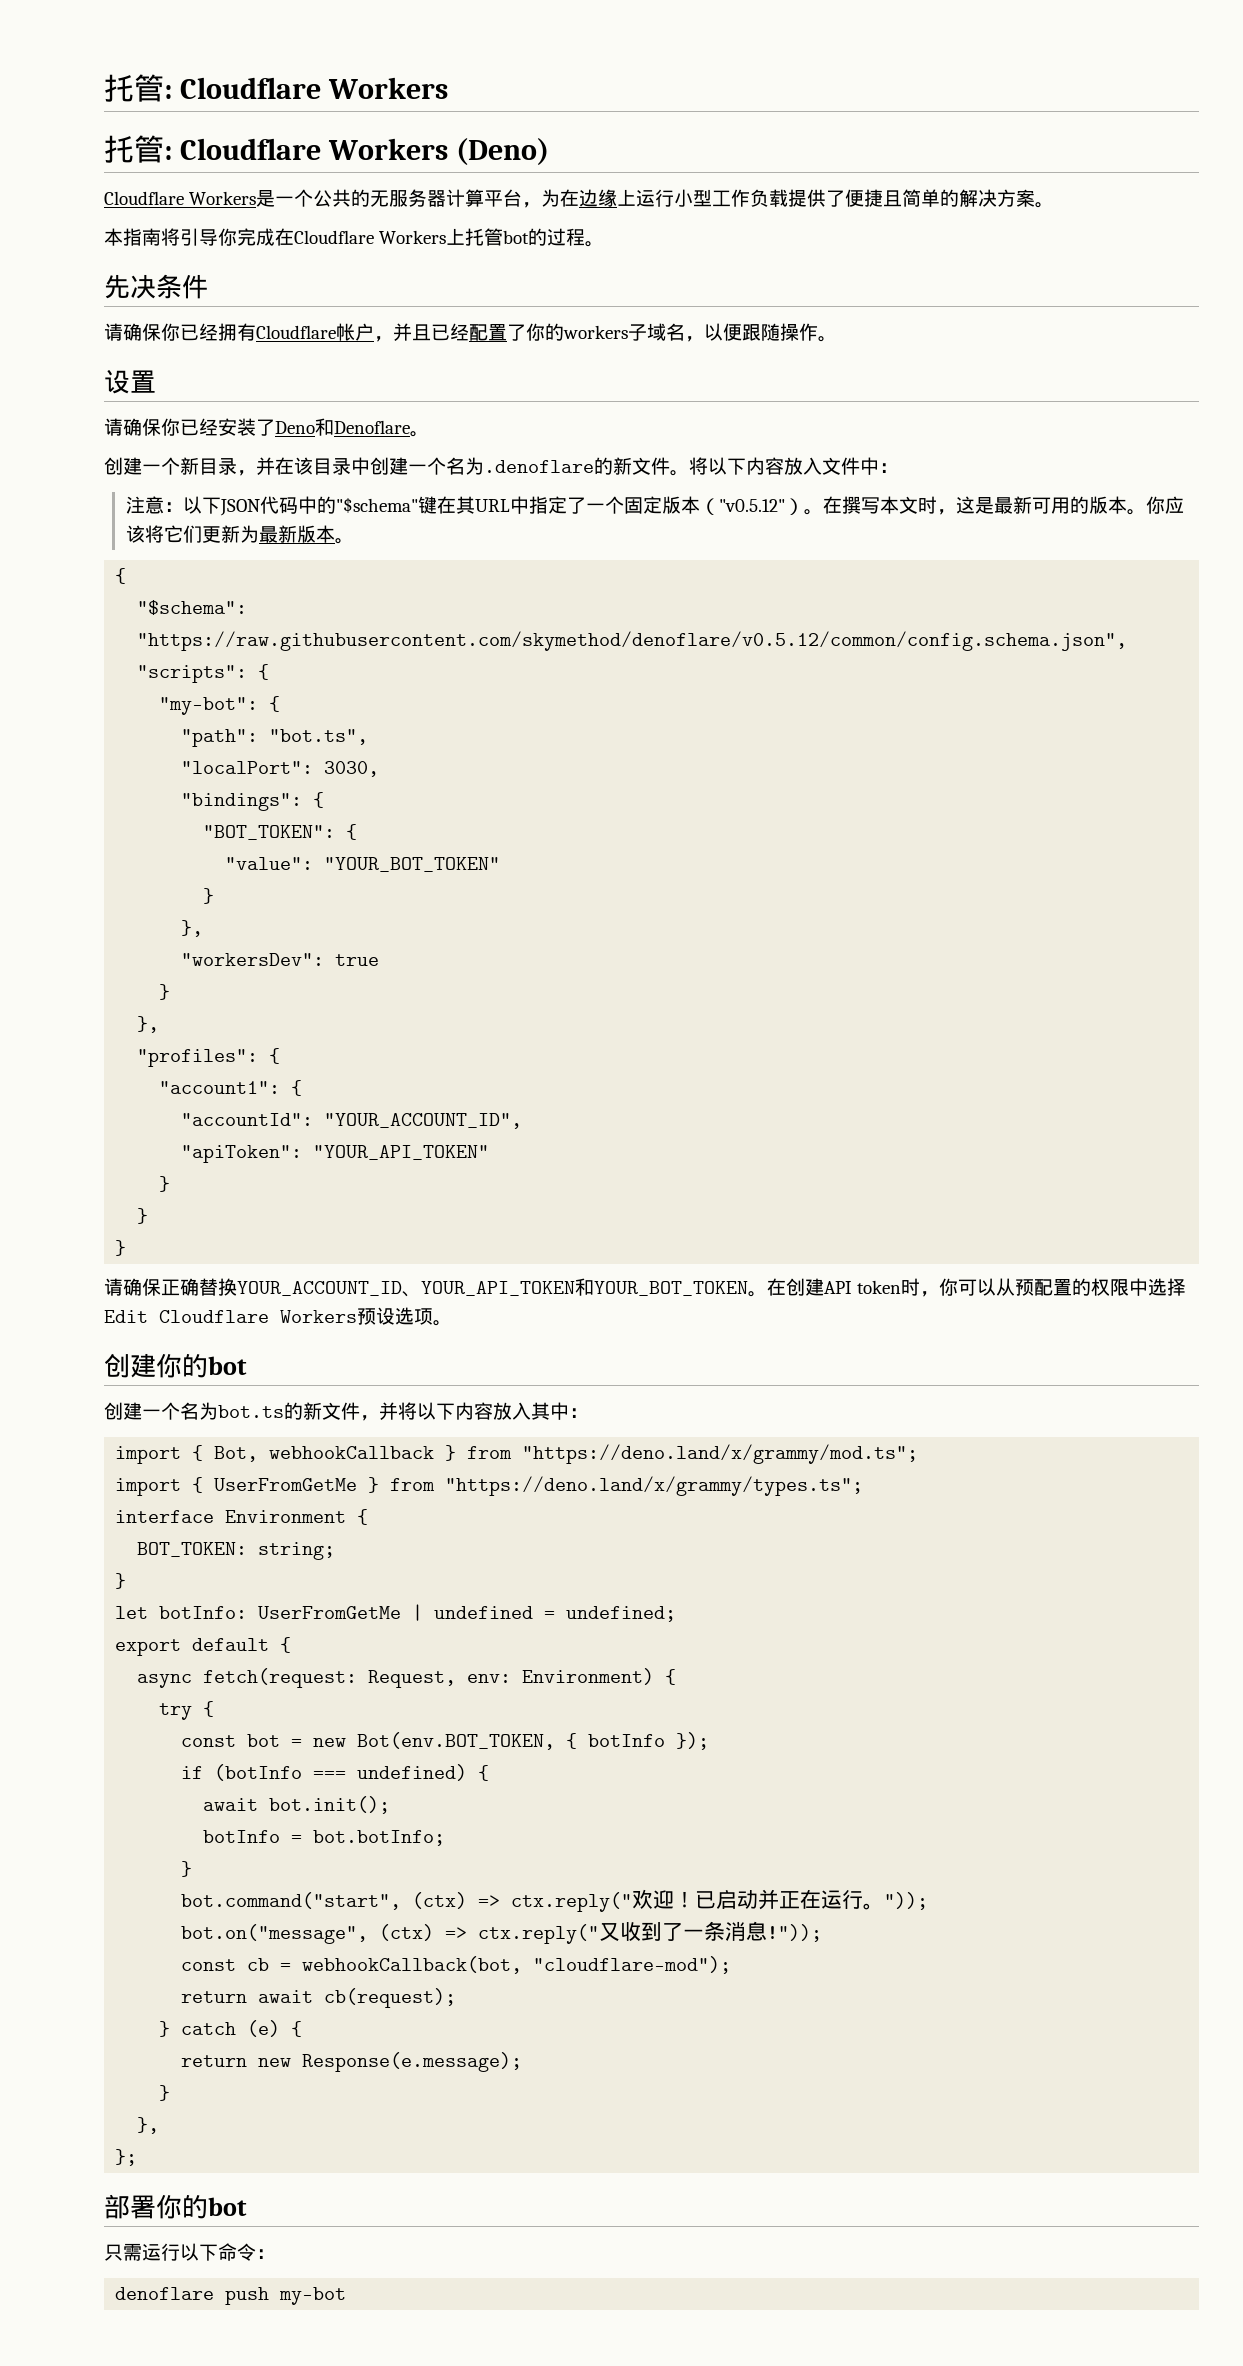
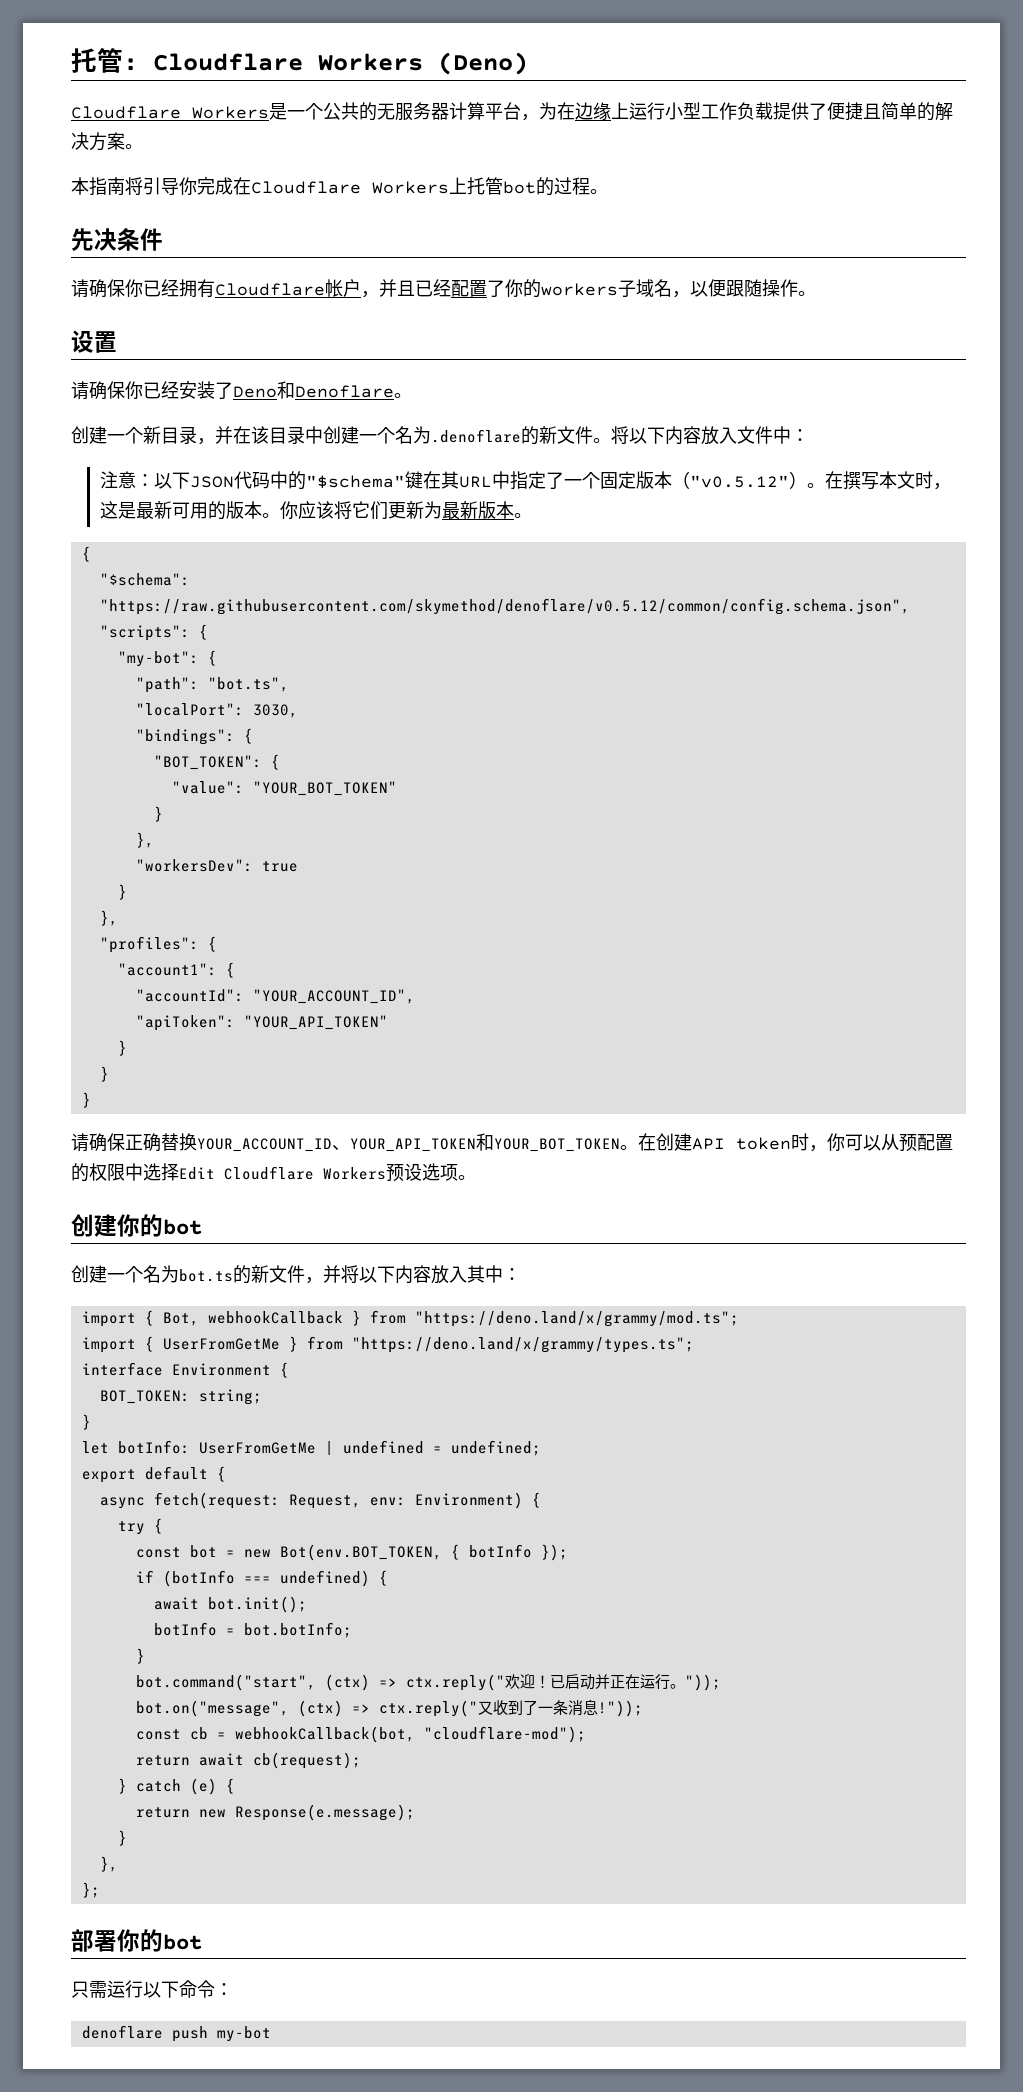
[104,74,448,102] [104,135,448,163] 托管: Cloudflare Workers // 托管: Cloudflare Workers -> [71,48,423,73] 托管: Cloudflare Workers

